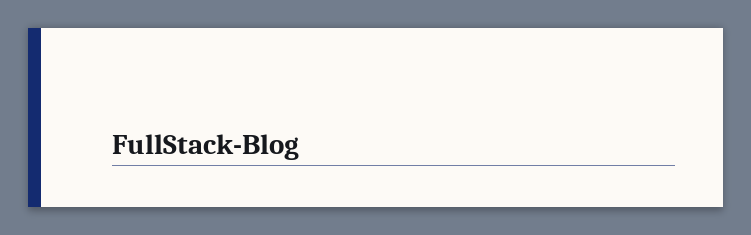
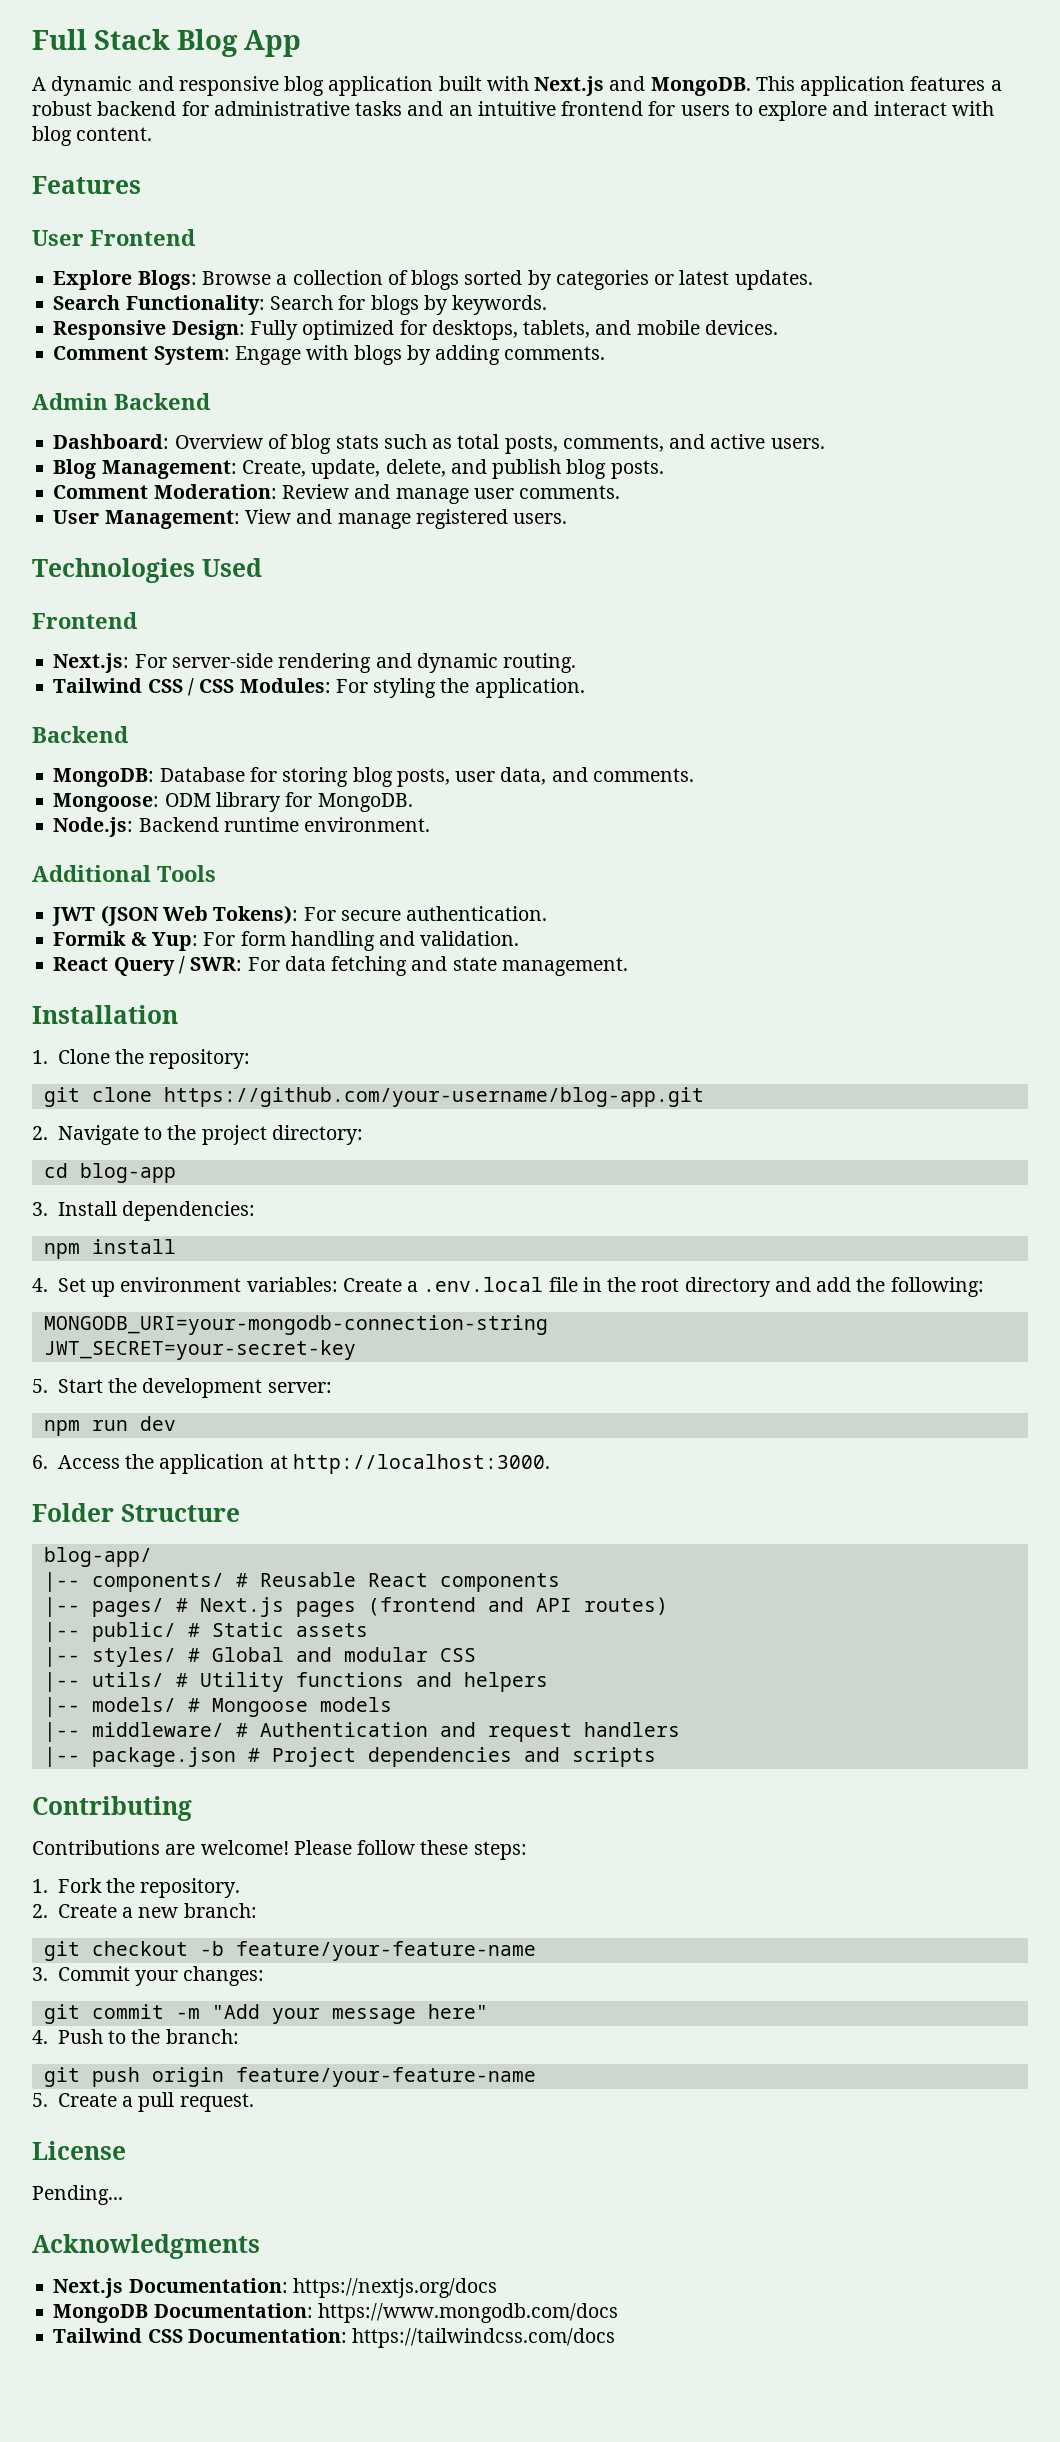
[112,134,299,160] FullStack-Blog -> [32,29,302,57] [32,76,1002,96] [32,101,994,121] [32,126,153,146] [32,176,141,194] [32,229,195,246] [53,270,813,290] [53,295,548,315] [53,320,778,340] [53,345,606,365] [32,393,210,410] [53,434,825,454] [53,459,664,479] [53,484,621,504] [53,509,568,529] [32,558,262,583] [32,612,137,629] [53,653,577,673] [53,678,585,698] [32,726,128,743] [53,767,694,787] [53,792,413,812] [53,817,431,837] [32,865,216,882] [52,905,548,926] [53,931,520,951] [53,956,628,976] [32,1005,178,1024] [32,1049,251,1069] [43,1087,704,1107] [32,1125,363,1145] [43,1163,176,1183] [32,1201,256,1221] [43,1239,176,1259] [32,1277,984,1297] [43,1315,548,1335] [43,1340,356,1360] [32,1378,332,1398] [43,1416,176,1436] [32,1454,550,1474] [32,1503,240,1522] [43,1547,152,1567] [43,1572,560,1592] [43,1597,668,1617] [43,1622,368,1642] [43,1647,476,1667] [43,1672,548,1692] [43,1697,392,1717] [43,1722,680,1742] [43,1747,656,1767] [32,1796,192,1821] [32,1840,527,1860] [32,1878,241,1898] [32,1903,257,1918] [43,1941,536,1961] [32,1966,265,1986] [43,2004,488,2024] [32,2029,239,2044] [43,2067,536,2087] [32,2092,254,2112] [32,2141,126,2160] [32,2185,123,2205] [32,2234,260,2259] [53,2278,497,2298] [53,2303,618,2323] [53,2328,616,2348] Full Stack Blog App // A dynamic and responsive blog application built with Next.js and MongoDB. This application features a robust backend for administrative tasks and an intuitive frontend for users to explore and interact with blog content. // Features // User Frontend // Explore Blogs: Browse a collection of blogs sorted by categories or latest updates. // Search Functionality: Search for blogs by keywords. // Responsive Design: Fully optimized for desktops, tablets, and mobile devices. // Comment System: Engage with blogs by adding comments. // Admin Backend // Dashboard: Overview of blog stats such as total posts, comments, and active users. // Blog Management: Create, update, delete, and publish blog posts. // Comment Moderation: Review and manage user comments. // User Management: View and manage registered users. // Technologies Used // Frontend // Next.js: For server-side rendering and dynamic routing. // Tailwind CSS / CSS Modules: For styling the application. // Backend // MongoDB: Database for storing blog posts, user data, and comments. // Mongoose: ODM library for MongoDB. // Node.js: Backend runtime environment. // Additional Tools // JWT (JSON Web Tokens): For secure authentication. // Formik & Yup: For form handling and validation. // React Query / SWR: For data fetching and state management. // Installation // 1. Clone the repository: // git clone https://github.com/your-username/blog-app.git // 2. Navigate to the project directory: // cd blog-app // 3. Install dependencies: // npm install // 4. Set up environment variables: Create a .env.local file in the root directory and add the following: // MONGODB_URI=your-mongodb-connection-string // JWT_SECRET=your-secret-key // 5. Start the development server: // npm run dev // 6. Access the application at http://localhost:3000. // Folder Structure // blog-app/ // |-- components/ # Reusable React components // |-- pages/ # Next.js pages (frontend and API routes) // |-- public/ # Static assets // |-- styles/ # Global and modular CSS // |-- utils/ # Utility functions and helpers // |-- models/ # Mongoose models // |-- middleware/ # Authentication and request handlers // |-- package.json # Project dependencies and scripts // Contributing // Contributions are welcome! Please follow these steps: // 1. Fork the repository. // 2. Create a new branch: // git checkout -b feature/your-feature-name // 3. Commit your changes: // git commit -m "Add your message here" // 4. Push to the branch: // git push origin feature/your-feature-name // 5. Create a pull request. // License // Pending... // Acknowledgments // Next.js Documentation: https://nextjs.org/docs // MongoDB Documentation: https://www.mongodb.com/docs // Tailwind CSS Documentation: https://tailwindcss.com/docs

